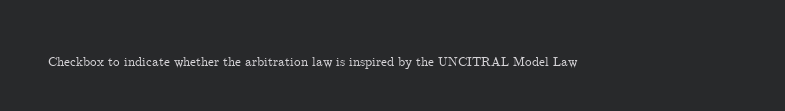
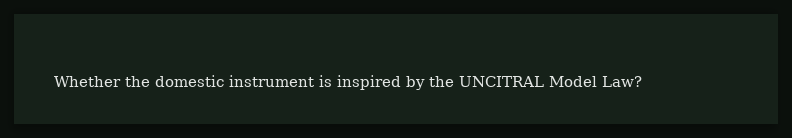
[48,57,333,68] Checkbox to indicate whether the arbitration law -> [54,75,314,87] Whether the domestic instrument
[553,57,578,68] Law -> [602,76,642,87] Law?

